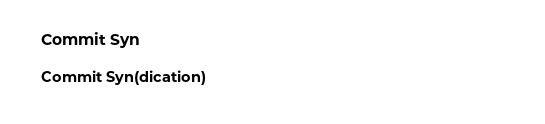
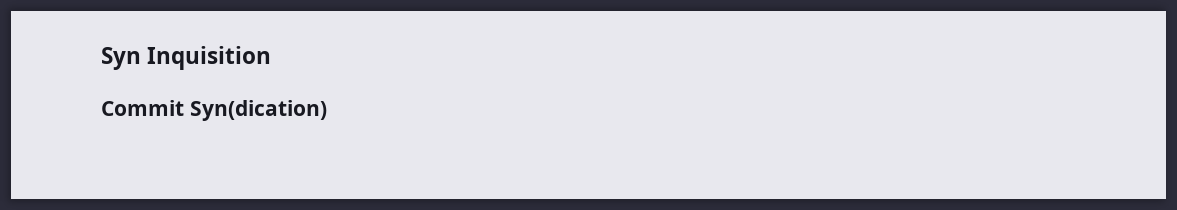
[41,32,106,45] Commit -> (101, 58) none
(141, 41) none -> [147,46,272,70] Inquisition

